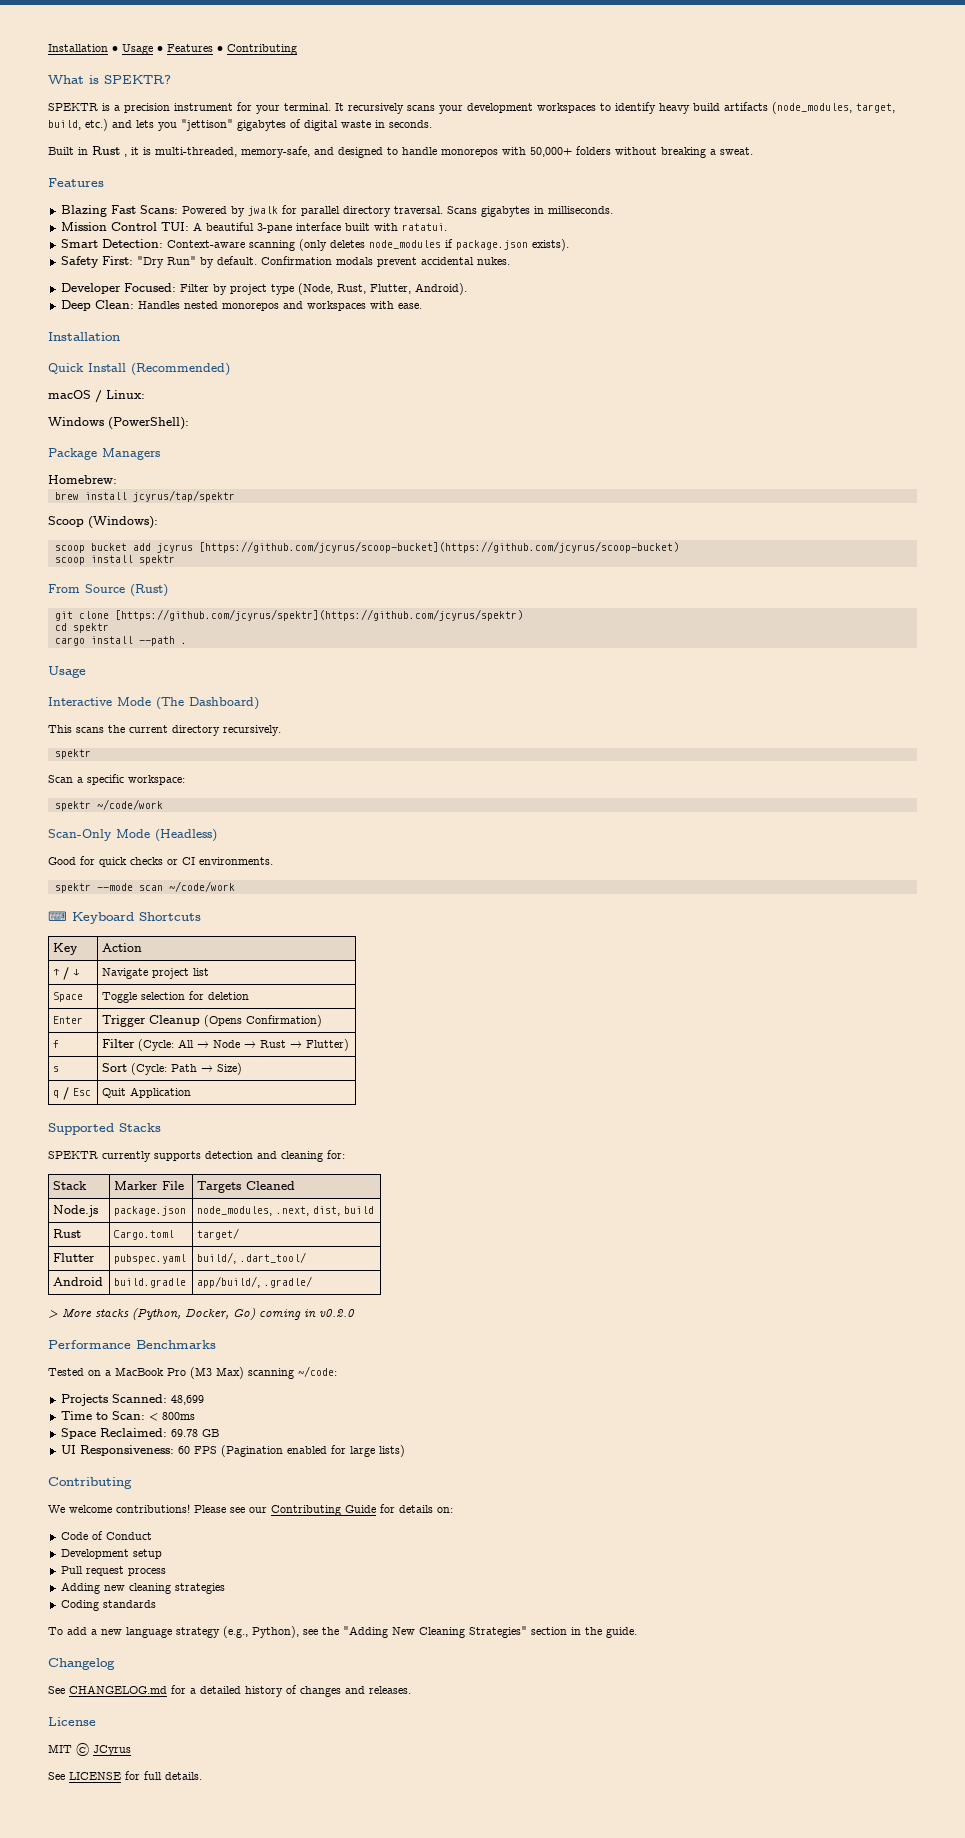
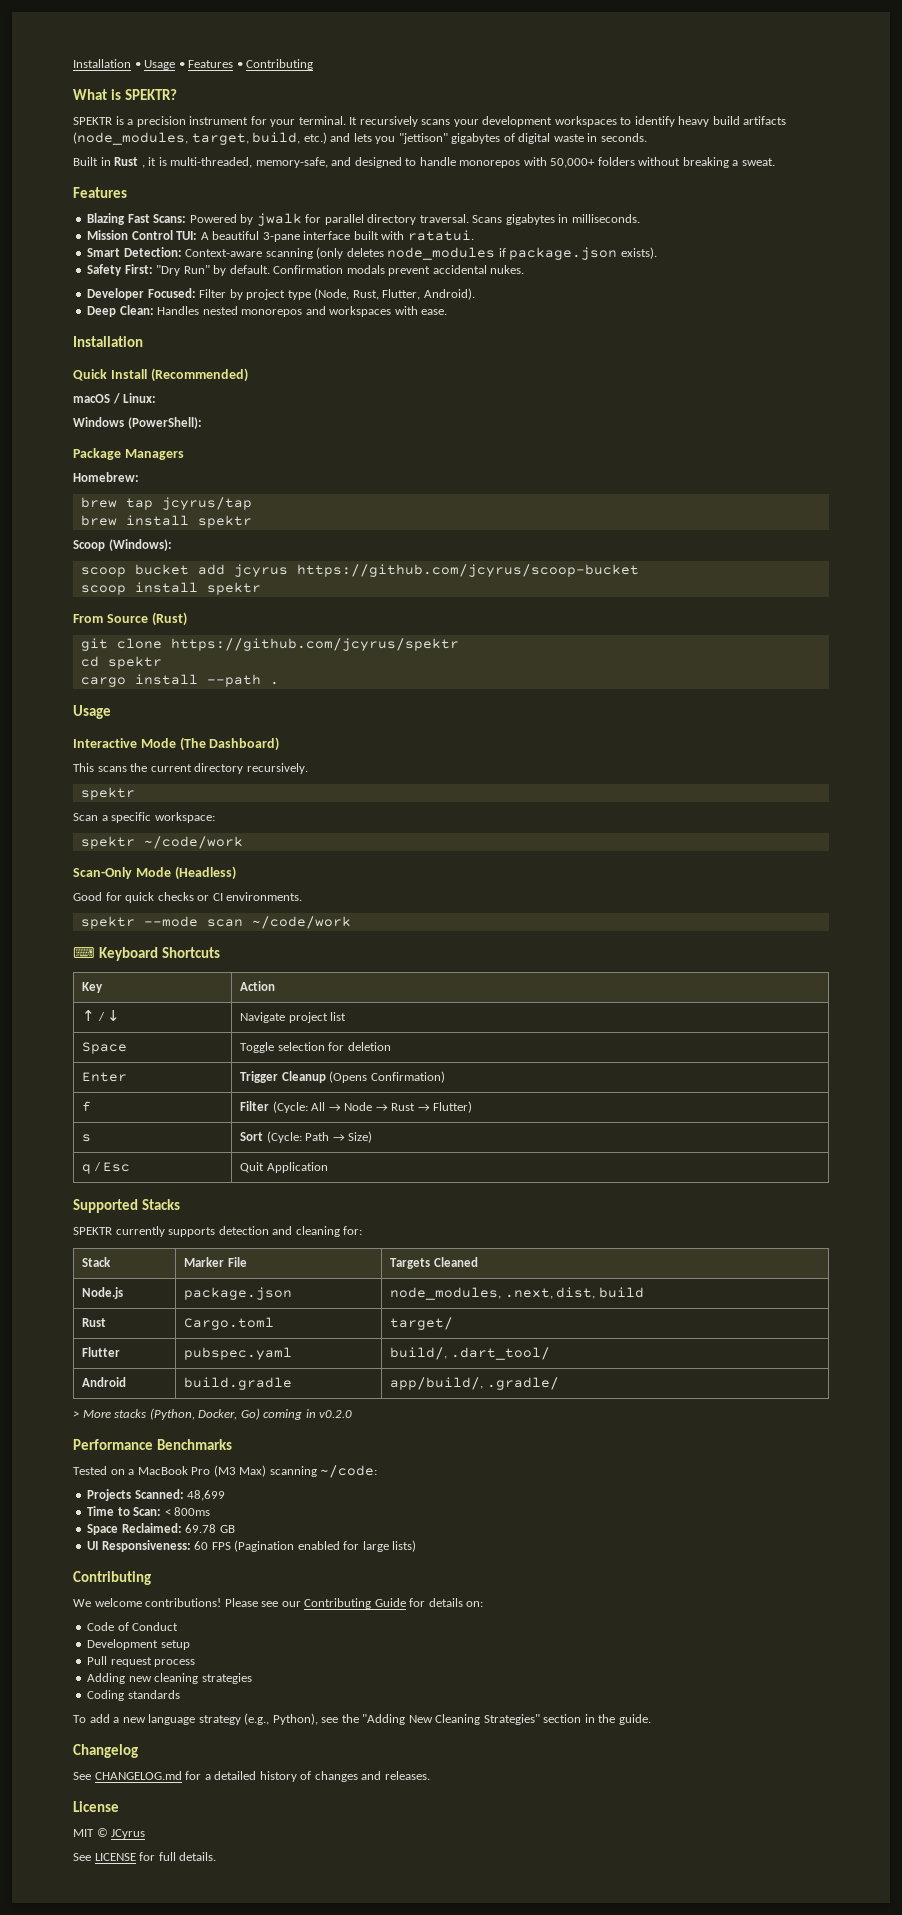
(117, 479) none -> [80,497,252,510] // brew tap jcyrus/tap
[132,490,235,502] jcyrus/tap/spektr -> [197,515,252,528] spektr
[198,541,679,553] [https://github.com/jcyrus/scoop-bucket](https://github.com/jcyrus/scoop-bucket) -> [296,564,639,577] https://github.com/jcyrus/scoop-bucket
[114,609,523,621] [https://github.com/jcyrus/spektr](https://github.com/jcyrus/spektr) -> [170,638,459,651] https://github.com/jcyrus/spektr

